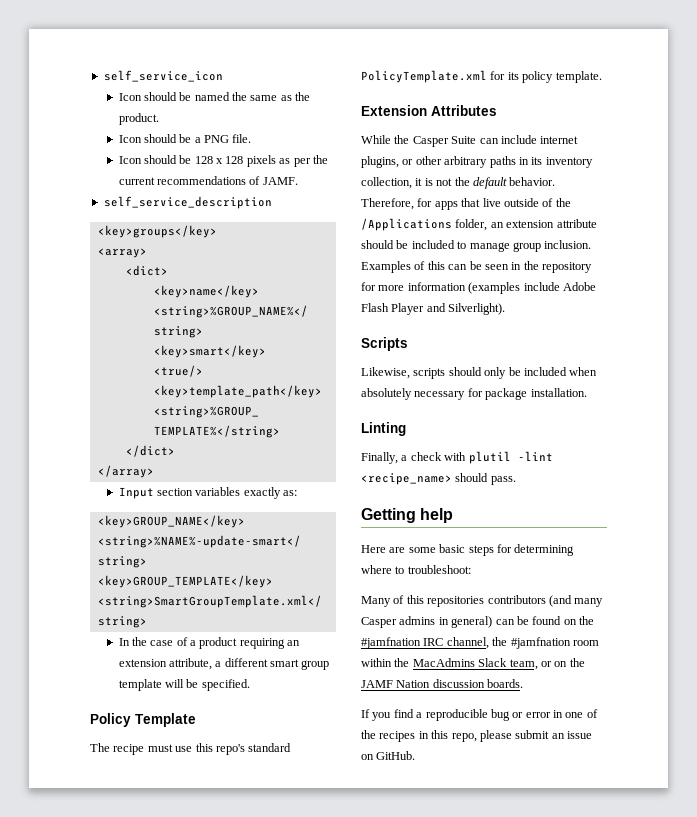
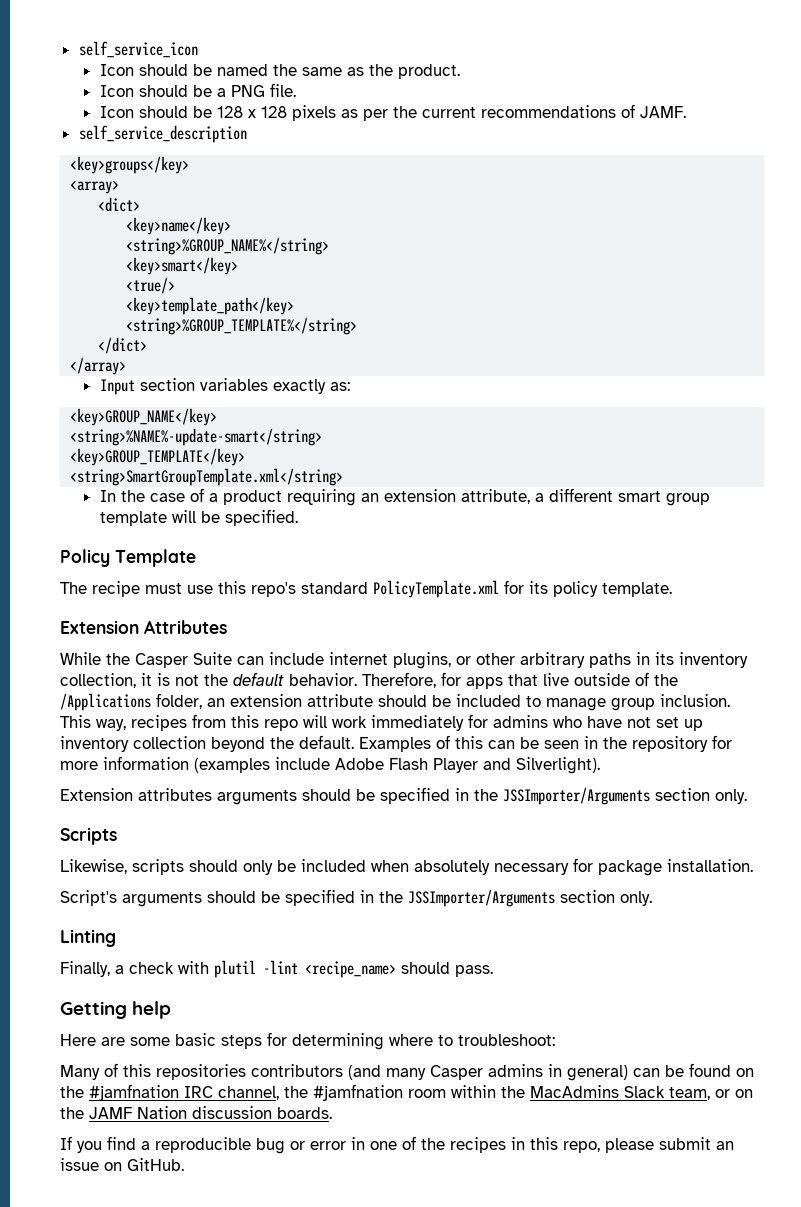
(592, 244) none -> [60,714,703,731] [60,735,354,752] This way, recipes from this repo will work immediately for admins who have not set up inventory collection beyond the default.
(506, 309) none -> [60,787,747,805] // Extension attributes arguments should be specified in the JSSImporter/Arguments section only.
(587, 392) none -> [60,889,652,907] // Script's arguments should be specified in the JSSImporter/Arguments section only.

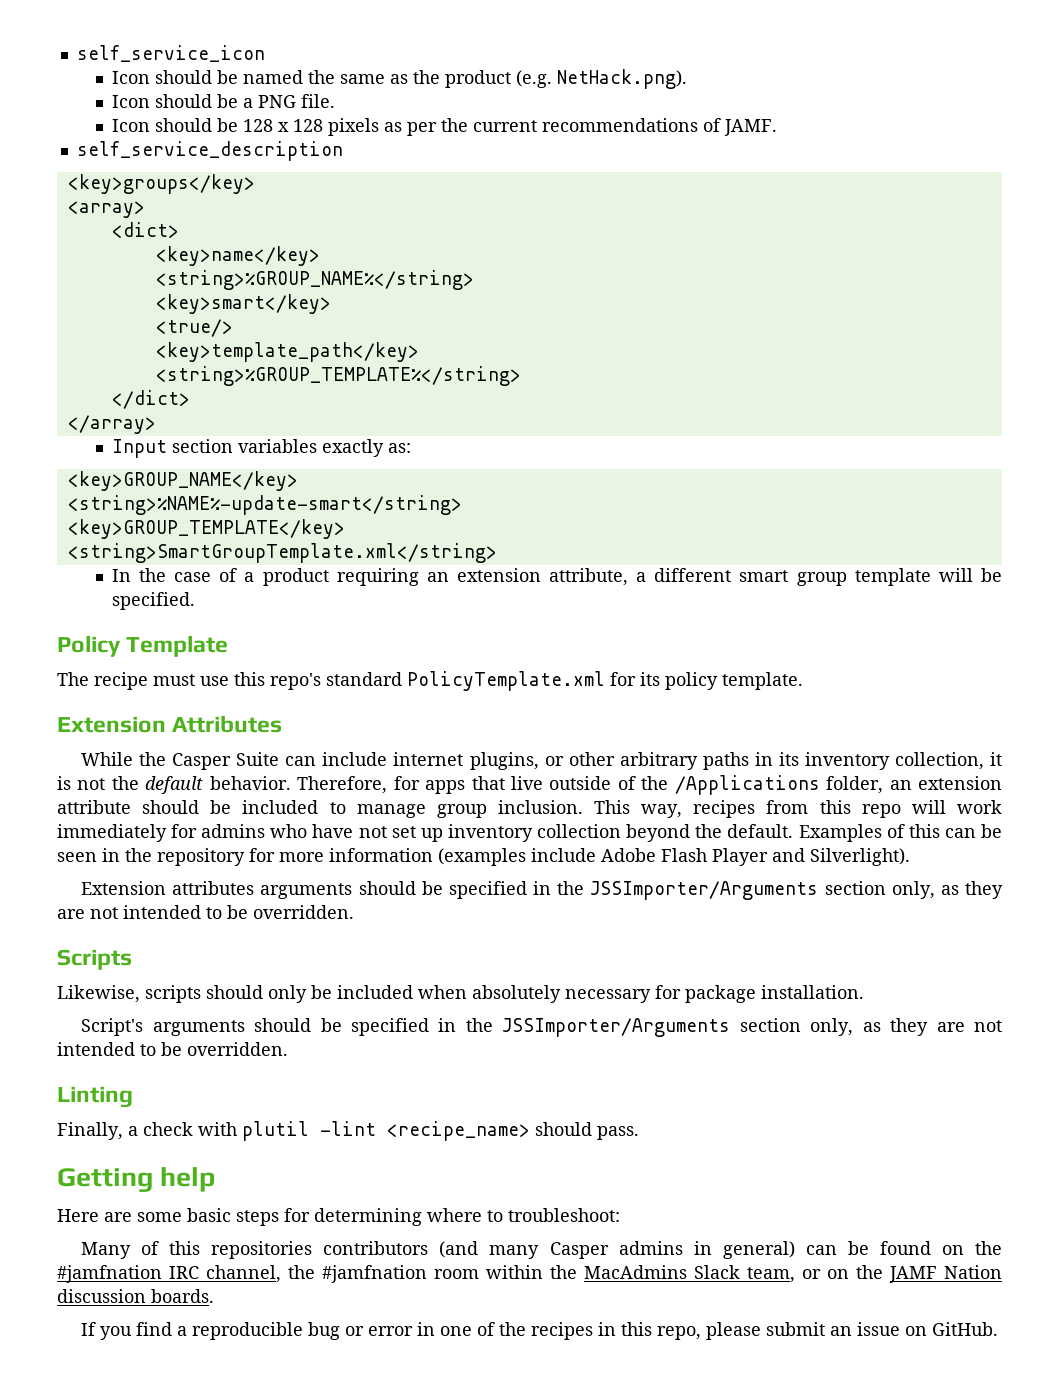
[397,64,460,79] product. -> [444,69,687,89] product (e.g. NetHack.png).
[715,789,747,804] only. -> [891,881,1004,899] [57,905,354,919] only, as they are not intended to be overridden.
[620,891,652,906] only. -> [810,1018,1003,1036] [57,1042,288,1056] only, as they are not intended to be overridden.

